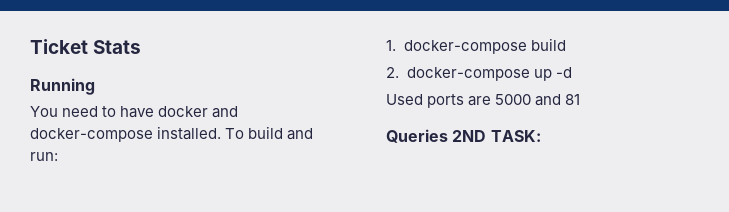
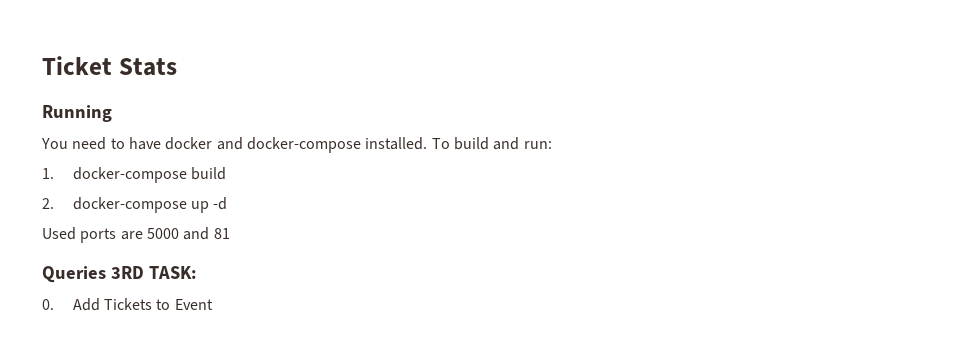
[452,130,487,142] 2ND -> [110,266,144,279] 3RD
(541, 136) none -> [42,298,213,311] // 0. Add Tickets to Event

